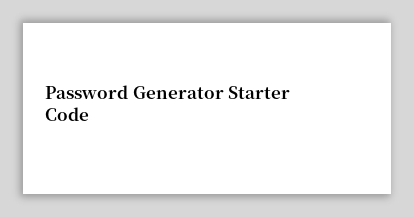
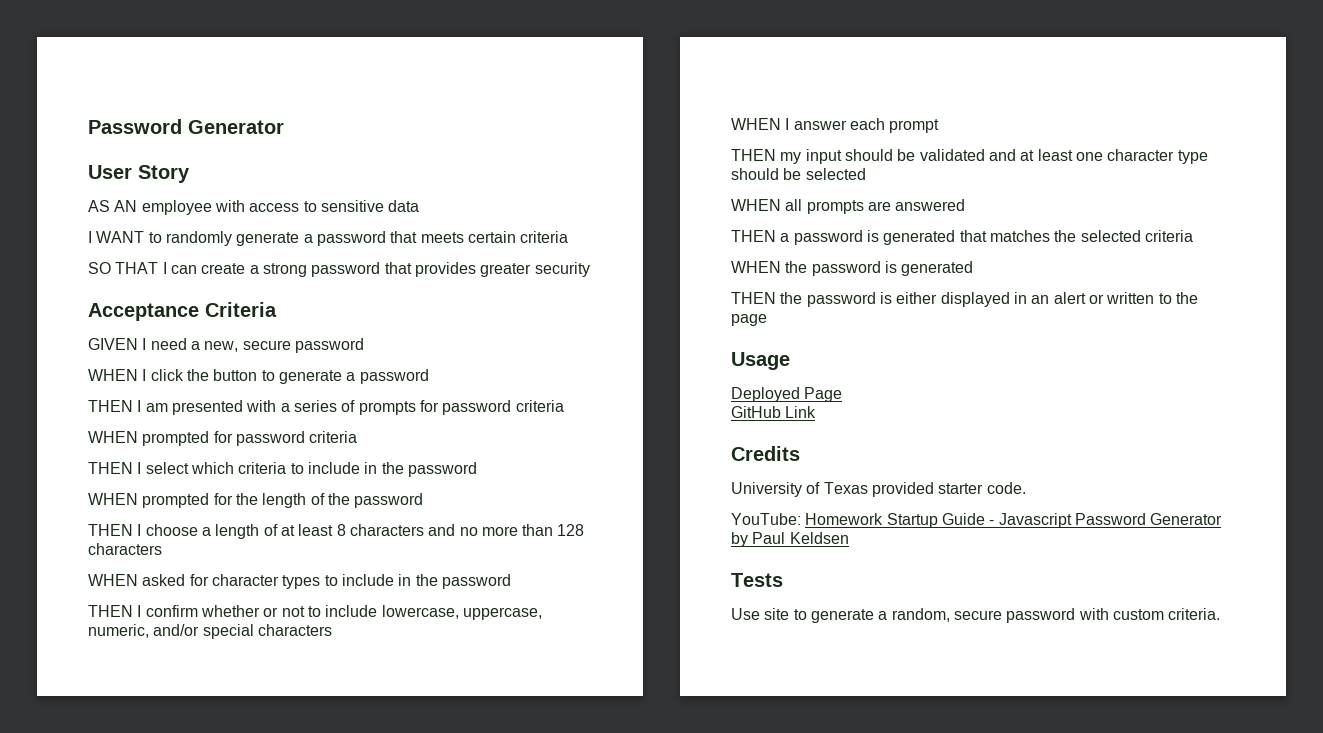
[45,85,291,99] [45,107,89,121] Password Generator Starter Code -> [88,119,284,134] [88,165,190,183] [88,200,420,215] [88,231,569,246] [88,262,590,277] [88,302,277,321] [88,338,364,353] [88,369,429,384] [88,400,564,415] [88,431,358,446] [88,462,477,477] [88,493,424,508] [88,524,585,539] [88,543,162,555] [88,574,511,589] [88,605,542,620] [88,624,332,639] [731,118,940,133] [731,149,1208,164] [731,168,866,180] [731,199,966,214] [731,230,1193,245] [731,261,974,276] [731,292,1198,307] [731,314,767,326] [731,352,790,370] [731,387,843,402] [731,406,817,418] [731,446,800,461] [731,482,1026,497] [731,513,1223,528] [731,532,849,547] [731,573,783,587] [731,608,1221,623] Password Generator // User Story // AS AN employee with access to sensitive data // I WANT to randomly generate a password that meets certain criteria // SO THAT I can create a strong password that provides greater security // Acceptance Criteria // GIVEN I need a new, secure password // WHEN I click the button to generate a password // THEN I am presented with a series of prompts for password criteria // WHEN prompted for password criteria // THEN I select which criteria to include in the password // WHEN prompted for the length of the password // THEN I choose a length of at least 8 characters and no more than 128 characters // WHEN asked for character types to include in the password // THEN I confirm whether or not to include lowercase, uppercase, numeric, and/or special characters // WHEN I answer each prompt // THEN my input should be validated and at least one character type should be selected // WHEN all prompts are answered // THEN a password is generated that matches the selected criteria // WHEN the password is generated // THEN the password is either displayed in an alert or written to the page // Usage // Deployed Page // GitHub Link // Credits // University of Texas provided starter code. // YouTube: Homework Startup Guide - Javascript Password Generator by Paul Keldsen // Tests // Use site to generate a random, secure password with custom criteria.

